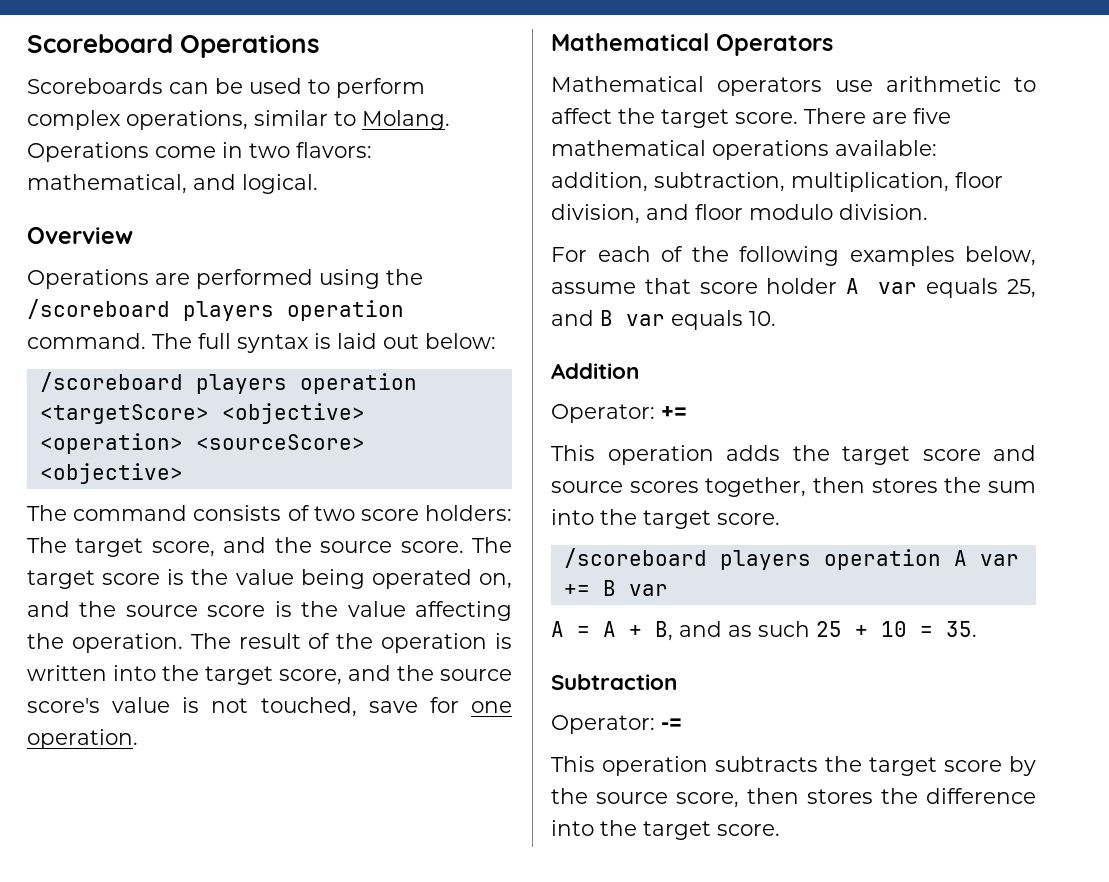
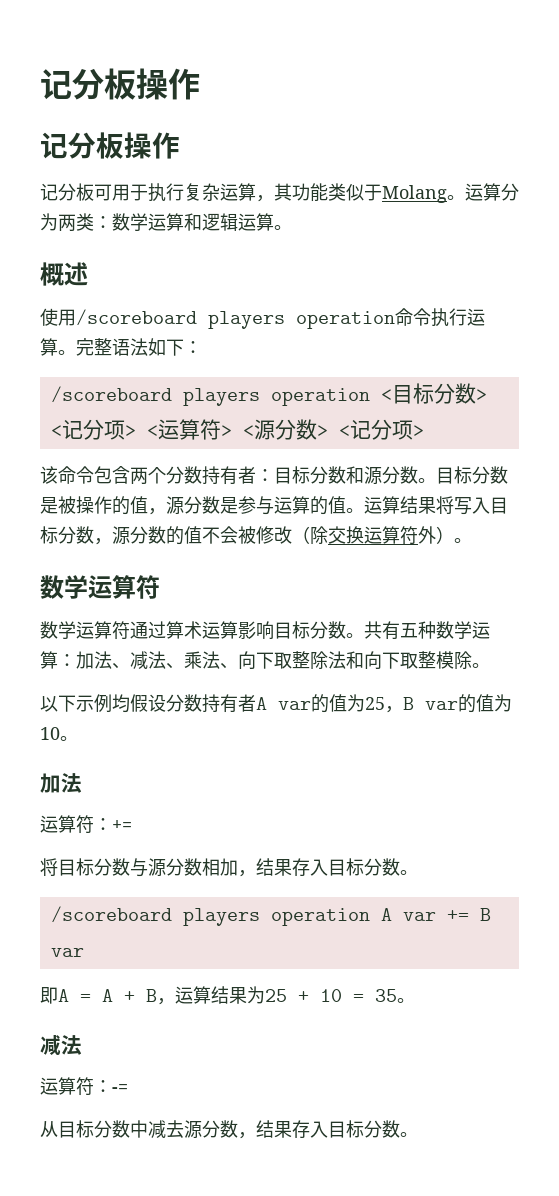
[27,34,321,58] [27,78,425,98] [27,110,450,130] [27,142,372,162] [27,174,318,194] [27,227,133,244] [27,269,423,289] [27,299,404,321] [27,333,496,353] [39,372,417,394] [39,403,365,424] [39,433,365,454] [39,463,183,484] [27,505,512,521] [27,537,512,557] [27,569,512,589] [27,601,512,621] [27,633,512,653] [27,665,512,685] [27,697,512,717] [27,729,138,749] [551,33,833,56] [551,76,1036,96] [551,108,951,128] [551,140,937,160] [551,172,1003,192] [551,204,928,224] [551,246,1036,266] [551,278,1036,298] [551,310,776,330] [551,363,639,379] [551,404,687,423] [551,445,1036,465] [551,477,1036,497] [551,509,780,529] Scoreboard Operations // Scoreboards can be used to perform complex operations, similar to Molang. Operations come in two flavors: mathematical, and logical. // Overview // Operations are performed using the /scoreboard players operation command. The full syntax is laid out below: // /scoreboard players operation <targetScore> <objective> <operation> <sourceScore> <objective> // The command consists of two score holders: The target score, and the source score. The target score is the value being operated on, and the source score is the value affecting the operation. The result of the operation is written into the target score, and the source score's value is not touched, save for one operation. // Mathematical Operators // Mathematical operators use arithmetic to affect the target score. There are five mathematical operations available: addition, subtraction, multiplication, floor division, and floor modulo division. // For each of the following examples below, assume that score holder A var equals 25, and B var equals 10. // Addition // Operator: += // This operation adds the target score and source scores together, then stores the sum into the target score. -> [40,68,200,100] [40,132,180,159] [40,183,519,203] [40,213,292,231] [40,262,88,286] [40,308,485,329] [40,338,202,356] [50,383,487,406] [50,419,424,440] [40,466,508,485] [40,496,508,515] [40,526,472,545] [40,575,160,599] [40,621,490,640] [40,651,490,669] [40,694,512,713] [40,727,78,741] [40,773,82,793] [40,815,132,834] [40,858,418,877] 记分板操作 // 记分板操作 // 记分板可用于执行复杂运算，其功能类似于Molang。运算分为两类：数学运算和逻辑运算。 // 概述 // 使用/scoreboard players operation命令执行运算。完整语法如下： // /scoreboard players operation <目标分数> <记分项> <运算符> <源分数> <记分项> // 该命令包含两个分数持有者：目标分数和源分数。目标分数是被操作的值，源分数是参与运算的值。运算结果将写入目标分数，源分数的值不会被修改（除交换运算符外）。 // 数学运算符 // 数学运算符通过算术运算影响目标分数。共有五种数学运算：加法、减法、乘法、向下取整除法和向下取整模除。 // 以下示例均假设分数持有者A var的值为25，B var的值为10。 // 加法 // 运算符：+= // 将目标分数与源分数相加，结果存入目标分数。
(668, 590) none -> [40,987,58,1004] 即
[655,621,977,641] [551,674,677,690] [551,715,682,734] [551,756,1036,776] [551,788,1036,808] [551,820,780,840] B, and as such 25 + 10 = 35. // Subtraction // Operator: -= // This operation subtracts the target score by the source score, then stores the difference into the target score. -> [146,986,415,1005] [40,1035,82,1055] [40,1077,128,1096] [40,1120,418,1139] B，运算结果为25 + 10 = 35。 // 减法 // 运算符：-= // 从目标分数中减去源分数，结果存入目标分数。

